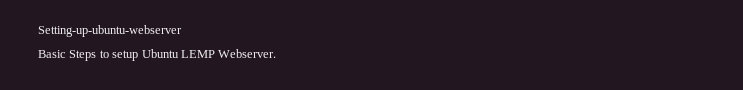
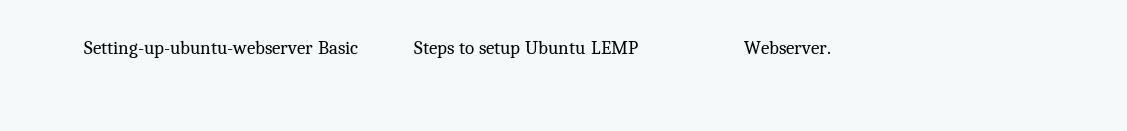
(182, 31) // -> (313, 49) none

